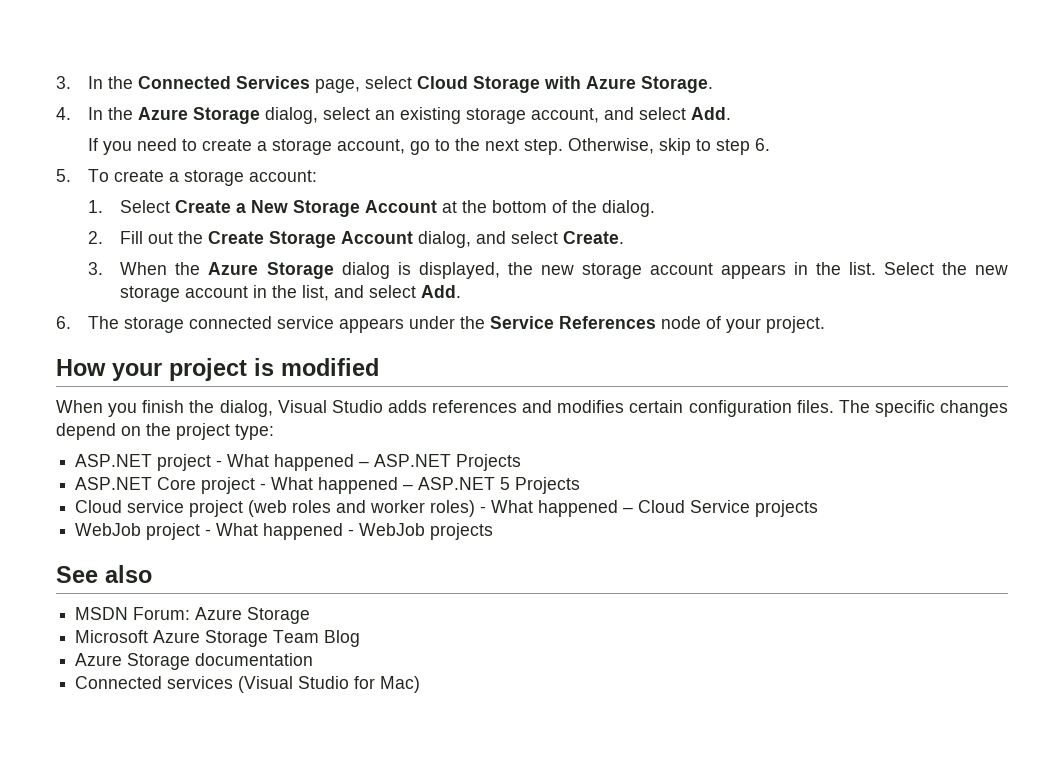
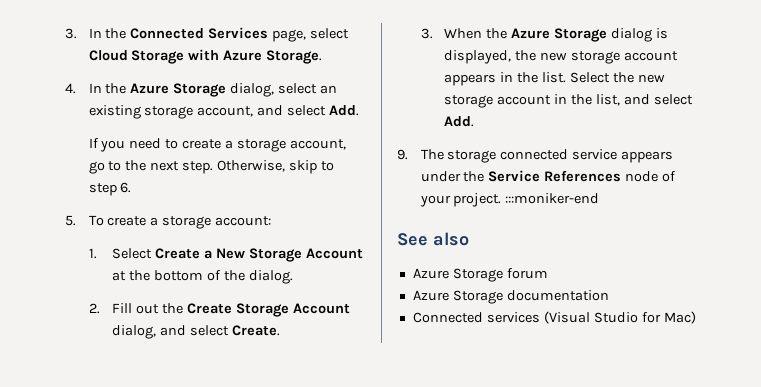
[56,316,71,329] 6. -> [397,149,408,160] 9.
[56,358,379,381] [56,400,1008,417] [56,423,274,440] [75,454,522,471] [75,477,581,494] [75,500,819,517] [75,523,494,540] // How your project is modified // When you finish the dialog, Visual Studio adds references and modifies certain configuration files. The specific changes depend on the project type: // ASP.NET project - What happened – ASP.NET Projects // ASP.NET Core project - What happened – ASP.NET 5 Projects // Cloud service project (web roles and worker roles) - What happened – Cloud Service projects // WebJob project - What happened - WebJob projects -> [505,193,600,204] :::moniker-end
[75,607,311,624] [75,630,361,647] MSDN Forum: Azure Storage // Microsoft Azure Storage Team Blog -> [412,268,548,282] Azure Storage forum

